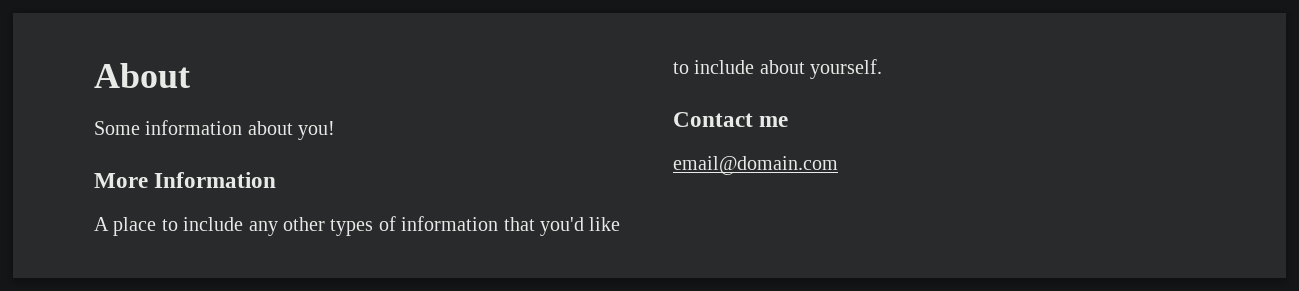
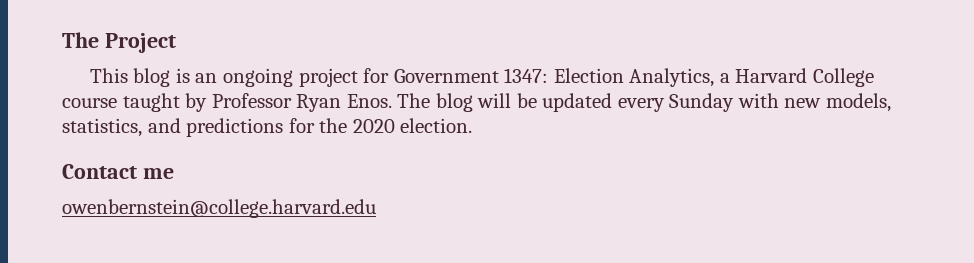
[94,63,190,88] [94,120,336,140] [94,172,277,188] [94,216,621,236] [673,59,883,79] About // Some information about you! // More Information // A place to include any other types of information that you'd like to include about yourself. -> [62,32,176,53] [89,68,874,87] [62,93,892,112] [62,118,473,137] The Project // This blog is an ongoing project for Government 1347: Election Analytics, a Harvard College course taught by Professor Ryan Enos. The blog will be updated every Sunday with new models, statistics, and predictions for the 2020 election.
[673,156,838,175] email@domain.com -> [62,199,376,218] owenbernstein@college.harvard.edu

